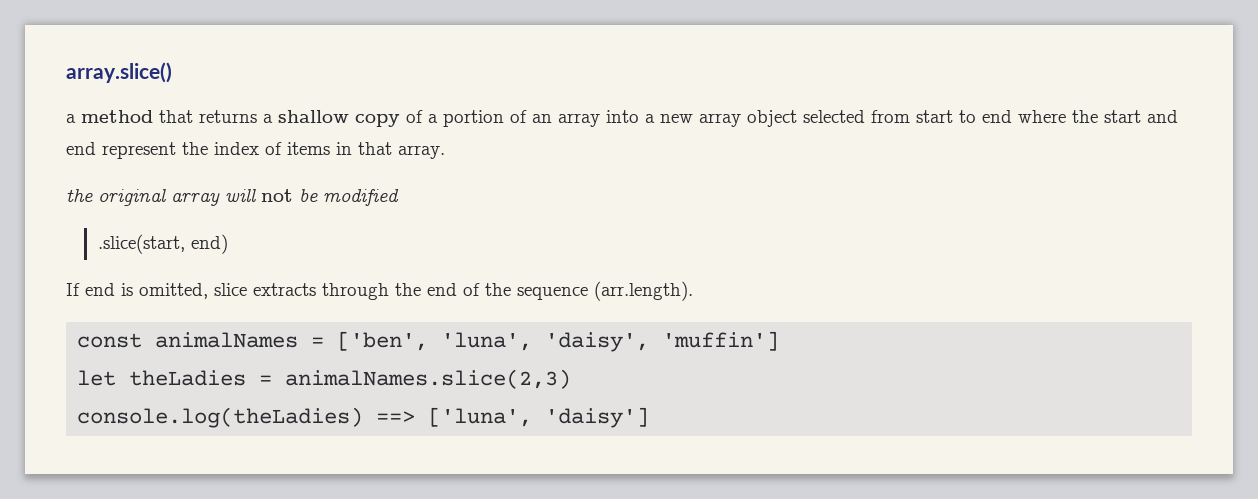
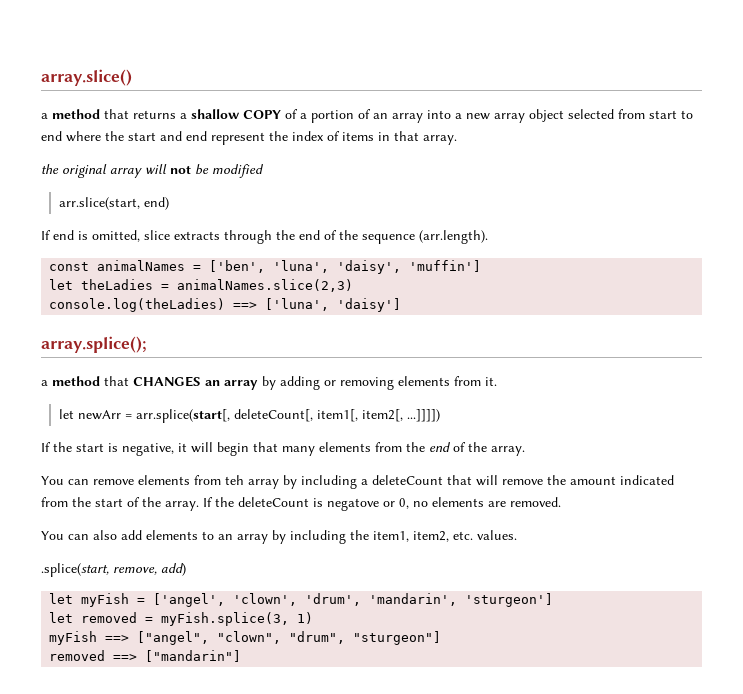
[355,114,400,127] copy -> [243,110,281,119] COPY
[97,234,185,254] .slice(start, -> [58,197,140,210] arr.slice(start,
(650, 417) none -> [41,336,146,353] [41,376,497,390] [58,409,440,423] [41,442,525,456] [41,475,674,489] [41,497,561,511] [41,530,517,544] [41,563,186,577] [49,593,554,607] [49,612,314,626] [49,631,442,645] [49,650,242,662] // array.splice(); // a method that CHANGES an array by adding or removing elements from it. // let newArr = arr.splice(start[, deleteCount[, item1[, item2[, ...]]]]) // If the start is negative, it will begin that many elements from the end of the array. // You can remove elements from teh array by including a deleteCount that will remove the amount indicated from the start of the array. If the deleteCount is negatove or 0, no elements are removed. // You can also add elements to an array by including the item1, item2, etc. values. // .splice(start, remove, add) // let myFish = ['angel', 'clown', 'drum', 'mandarin', 'sturgeon'] // let removed = myFish.splice(3, 1) // myFish ==> ["angel", "clown", "drum", "sturgeon"] // removed ==> ["mandarin"]

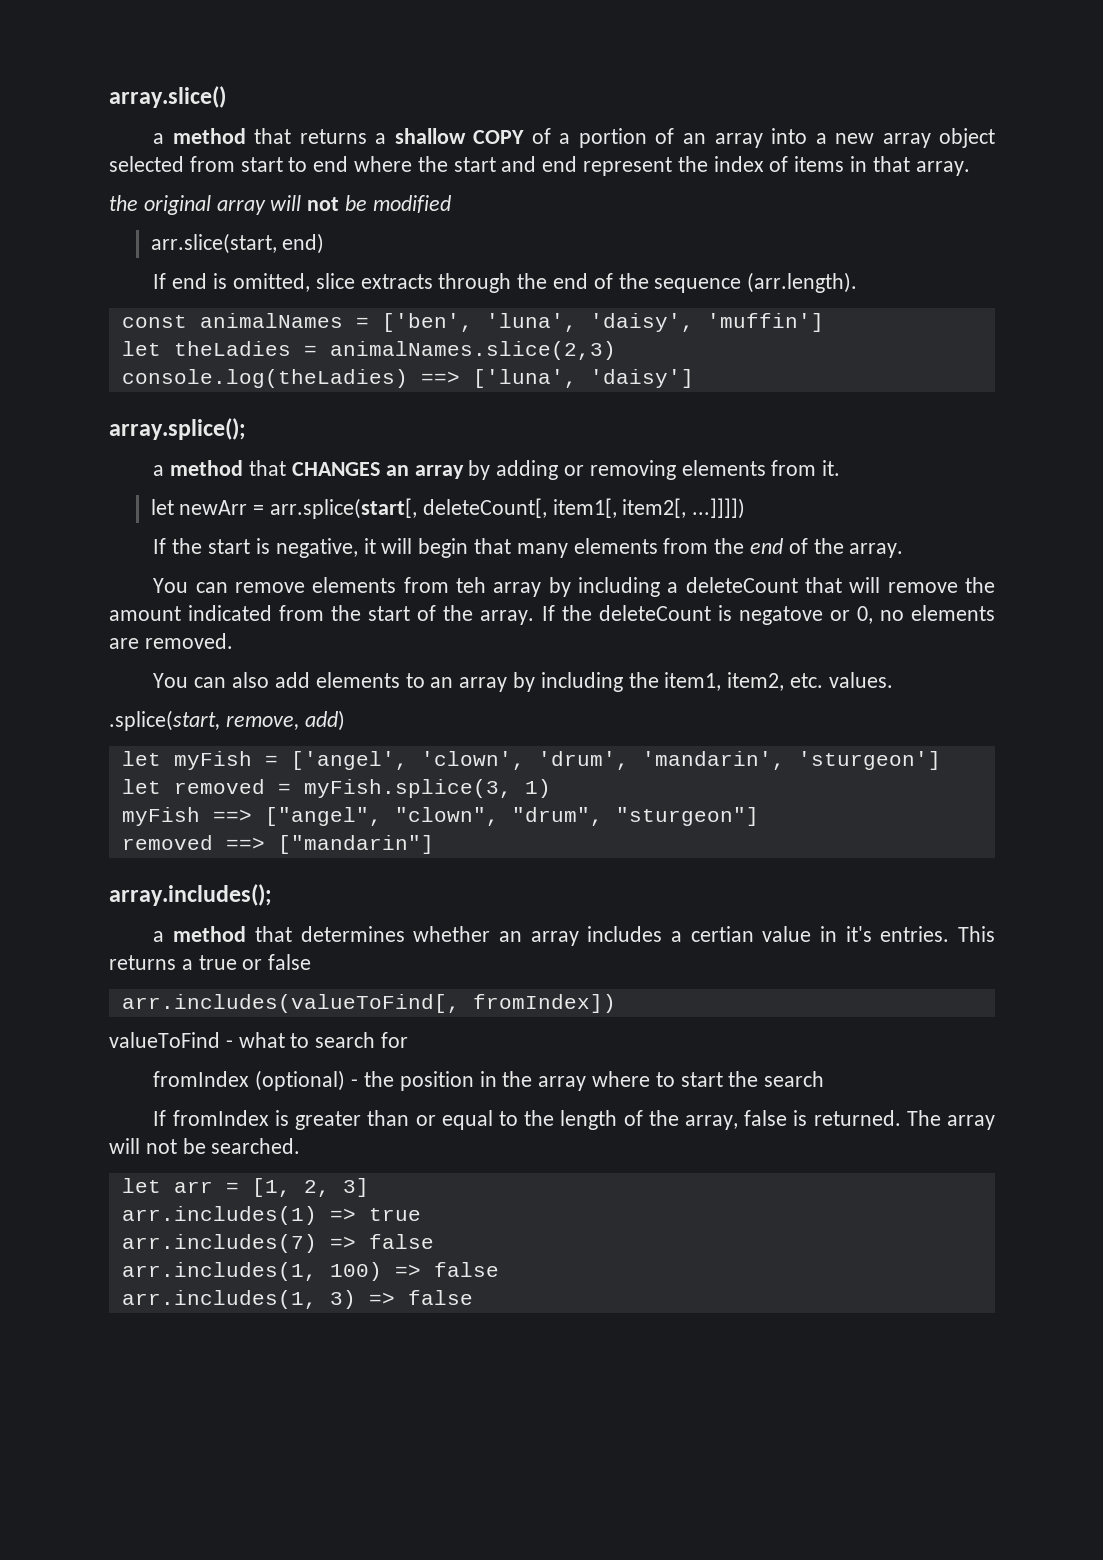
(242, 656) none -> [109,884,272,906] [153,926,996,946] [109,954,312,970] [121,994,616,1013] [109,1032,409,1048] [153,1070,825,1091] [153,1110,995,1130] [109,1138,301,1154] [121,1178,369,1197] [121,1206,421,1225] [121,1234,434,1253] [121,1262,499,1281] [121,1290,473,1309] // array.includes(); // a method that determines whether an array includes a certian value in it's entries. This returns a true or false // arr.includes(valueToFind[, fromIndex]) // valueToFind - what to search for // fromIndex (optional) - the position in the array where to start the search // If fromIndex is greater than or equal to the length of the array, false is returned. The array will not be searched. // let arr = [1, 2, 3] // arr.includes(1) => true // arr.includes(7) => false // arr.includes(1, 100) => false // arr.includes(1, 3) => false

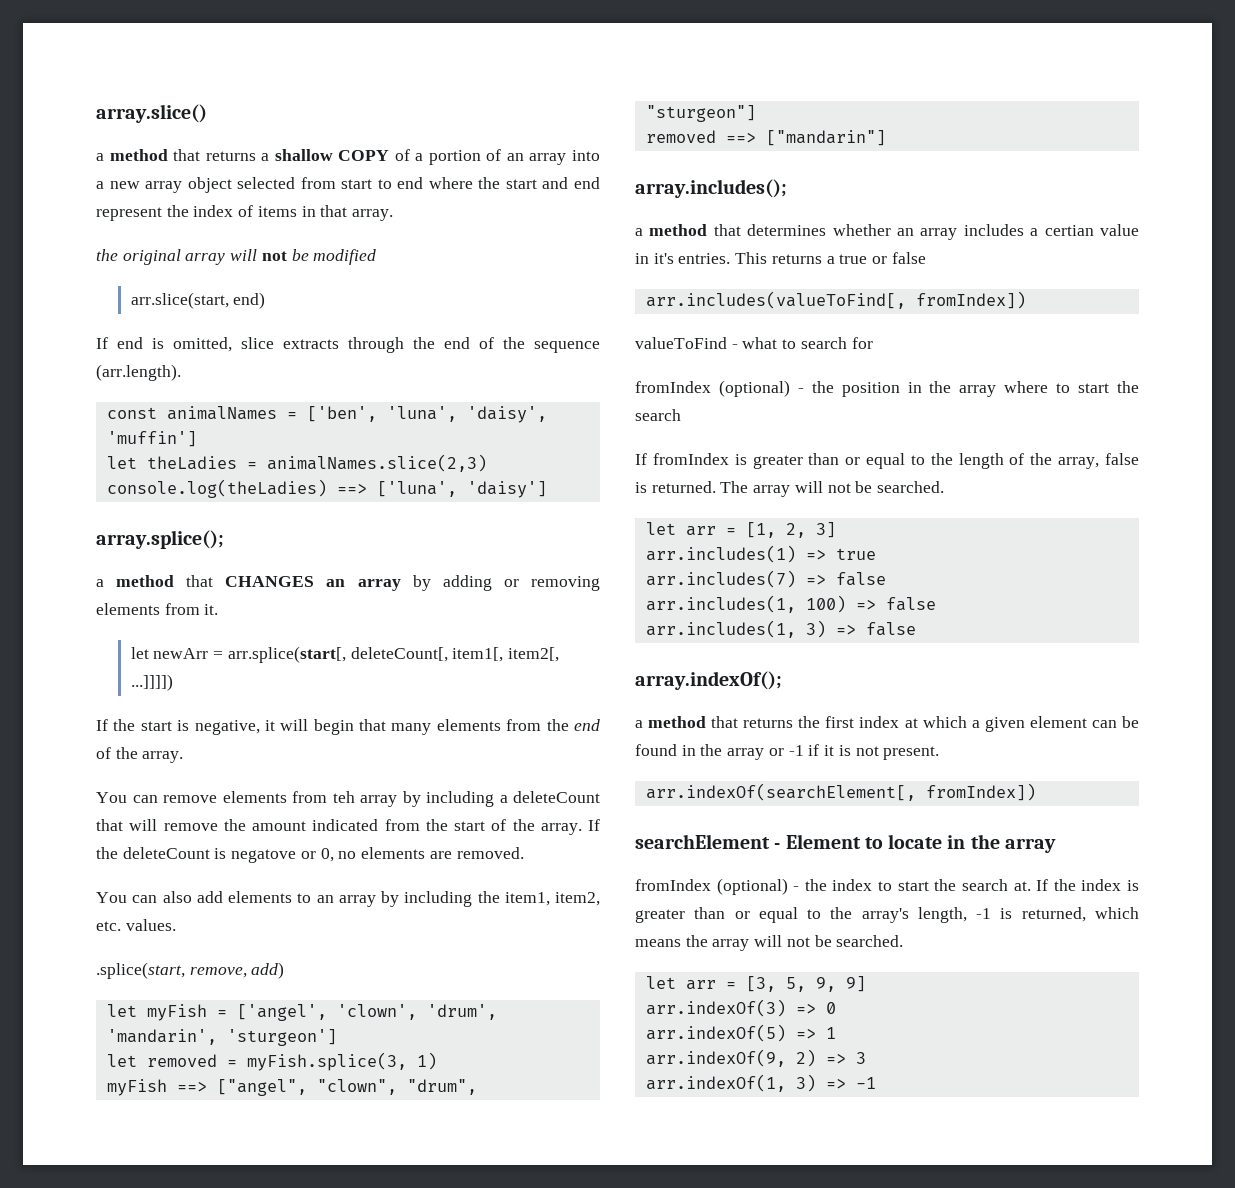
(473, 1297) none -> [635,671,782,690] [635,716,1139,732] [635,744,940,760] [645,783,1036,801] [635,834,1056,853] [635,878,1140,895] [635,907,1139,923] [635,935,904,951] [645,976,866,992] [645,999,836,1017] [645,1024,836,1042] [645,1049,866,1067] [645,1074,876,1092] // array.indexOf(); // a method that returns the first index at which a given element can be found in the array or -1 if it is not present. // arr.indexOf(searchElement[, fromIndex]) // searchElement - Element to locate in the array // fromIndex (optional) - the index to start the search at. If the index is greater than or equal to the array's length, -1 is returned, which means the array will not be searched. // let arr = [3, 5, 9, 9] // arr.indexOf(3) => 0 // arr.indexOf(5) => 1 // arr.indexOf(9, 2) => 3 // arr.indexOf(1, 3) => -1

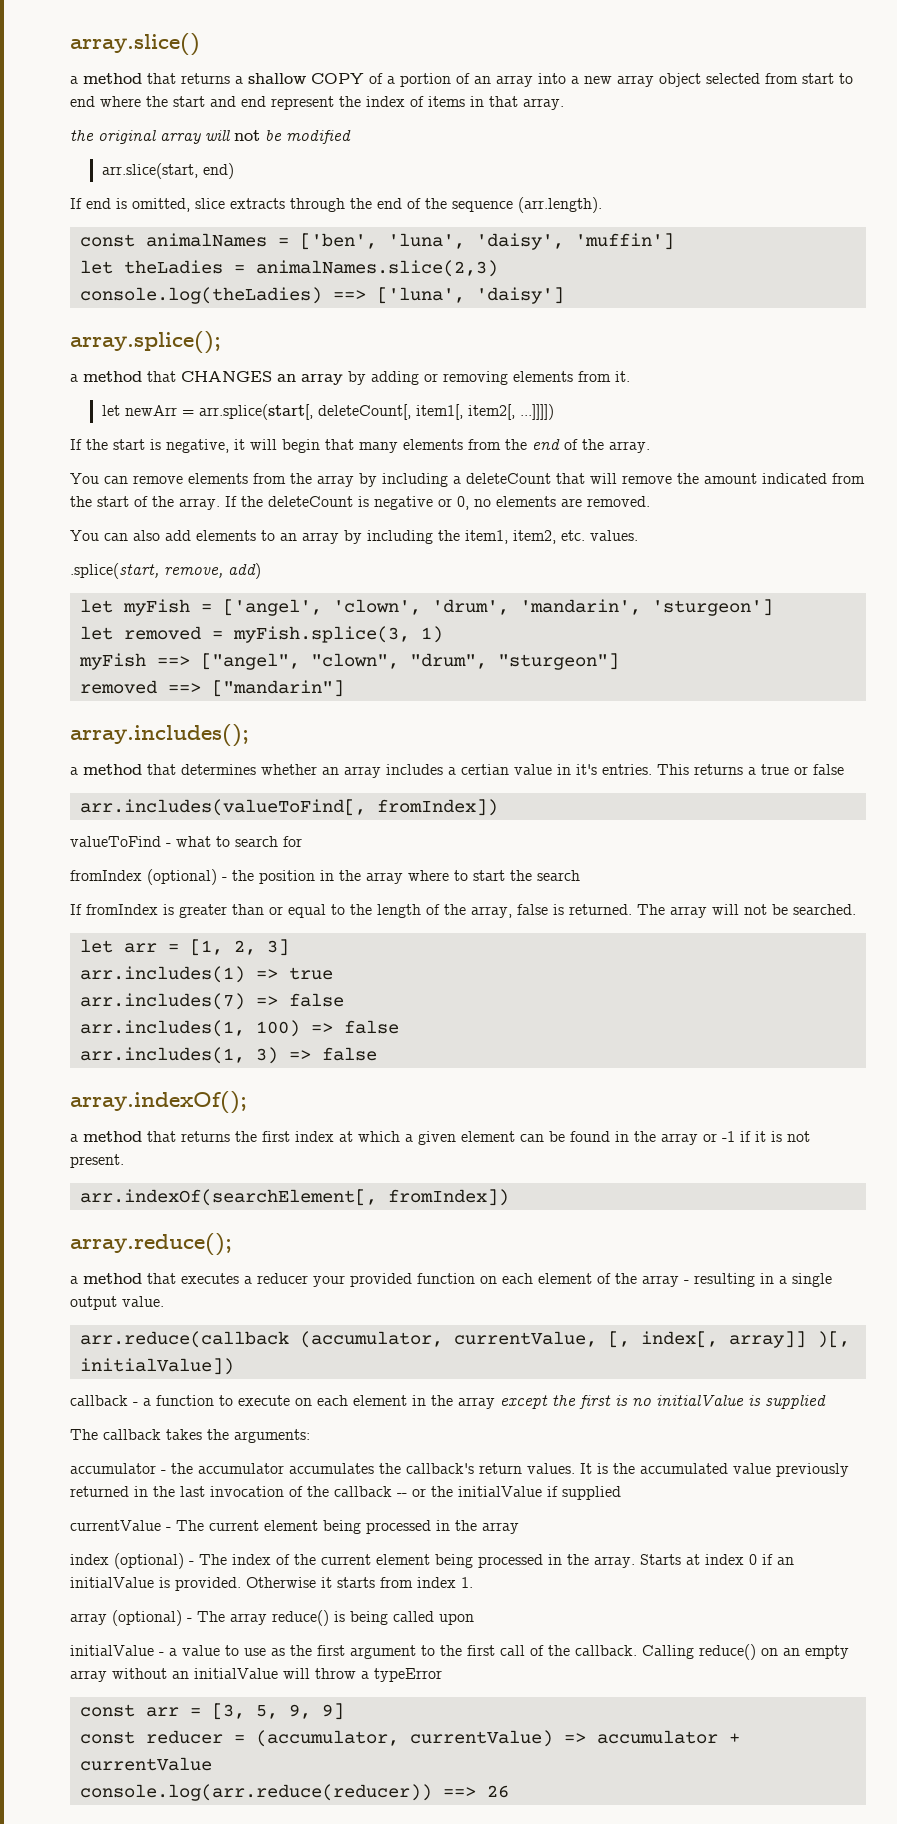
[332,791,355,803] teh -> [290,473,312,484] the
[231,849,297,863] negatove -> [374,496,433,510] negative
[635,834,943,849] searchElement - Element to locate -> [70,1233,232,1256] [70,1273,832,1287] [70,1296,164,1310] [79,1331,850,1348] [79,1358,234,1375] [70,1394,826,1409] [70,1429,310,1443] [70,1463,849,1477] [70,1486,621,1500] [70,1520,431,1534] array.reduce(); // a method that executes a reducer your provided function on each element of the array - resulting in a single output value. // arr.reduce(callback (accumulator, currentValue, [, index[, array]] )[, initialValue]) // callback - a function to execute on each element in the array except the first is no initialValue is supplied // The callback takes the arguments: // accumulator - the accumulator accumulates the callback's return values. It is the accumulated value previously returned in the last invocation of the callback -- or the initialValue if supplied // currentValue - The current element being processed
[635,878,1140,895] [635,907,1139,923] [635,935,904,951] [645,976,676,989] fromIndex (optional) - the index to start the search at. If the index is greater than or equal to the array's length, -1 is returned, which means the array will not be searched. // let -> [70,1553,794,1569] [70,1577,473,1591] [70,1610,474,1626] [70,1644,849,1660] [70,1668,442,1682] [79,1704,135,1717] index (optional) - The index of the current element being processed in the array. Starts at index 0 if an initialValue is provided. Otherwise it starts from index 1. // array (optional) - The array reduce() is being called upon // initialValue - a value to use as the first argument to the first call of the callback. Calling reduce() on an empty array without an initialValue will throw a typeError // const
[645,999,836,1017] [645,1024,836,1042] [645,1049,866,1067] [645,1074,876,1092] arr.indexOf(3) => 0 // arr.indexOf(5) => 1 // arr.indexOf(9, 2) => 3 // arr.indexOf(1, 3) => -1 -> [79,1730,740,1747] [79,1757,212,1771] [79,1784,509,1801] const reducer = (accumulator, currentValue) => accumulator + currentValue // console.log(arr.reduce(reducer)) ==> 26

